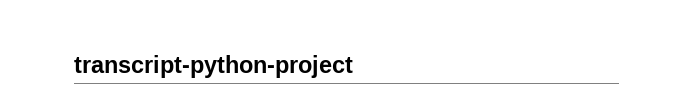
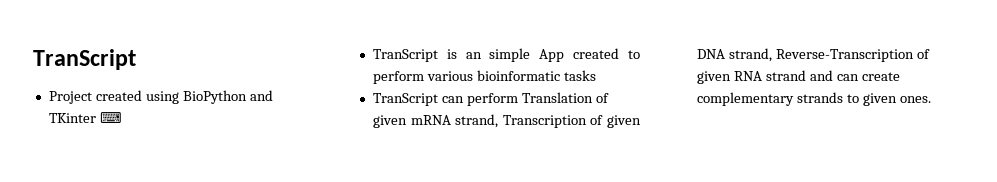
[74,55,353,78] transcript-python-project -> [33,49,136,70] [48,90,273,104] [48,112,122,123] [372,48,640,62] [372,70,596,84] [372,92,609,106] [372,114,641,128] [696,48,930,62] [696,70,900,84] [696,92,931,106] TranScript // Project created using BioPython and TKinter ⌨ // TranScript is an simple App created to perform various bioinformatic tasks // TranScript can perform Translation of given mRNA strand, Transcription of given DNA strand, Reverse-Transcription of given RNA strand and can create complementary strands to given ones.

